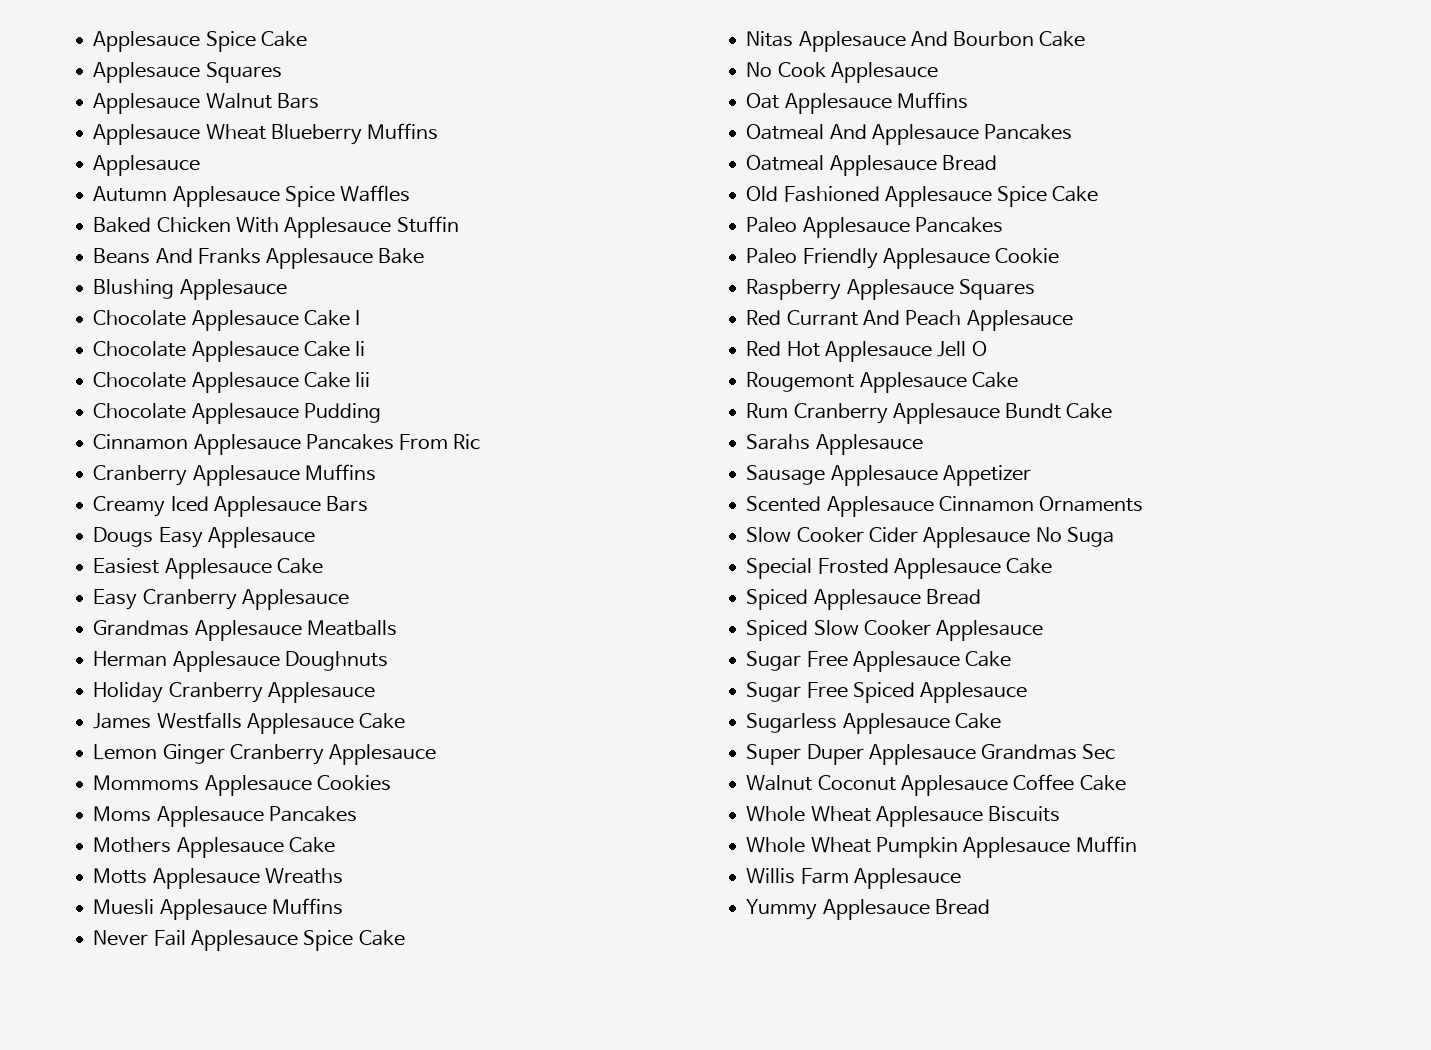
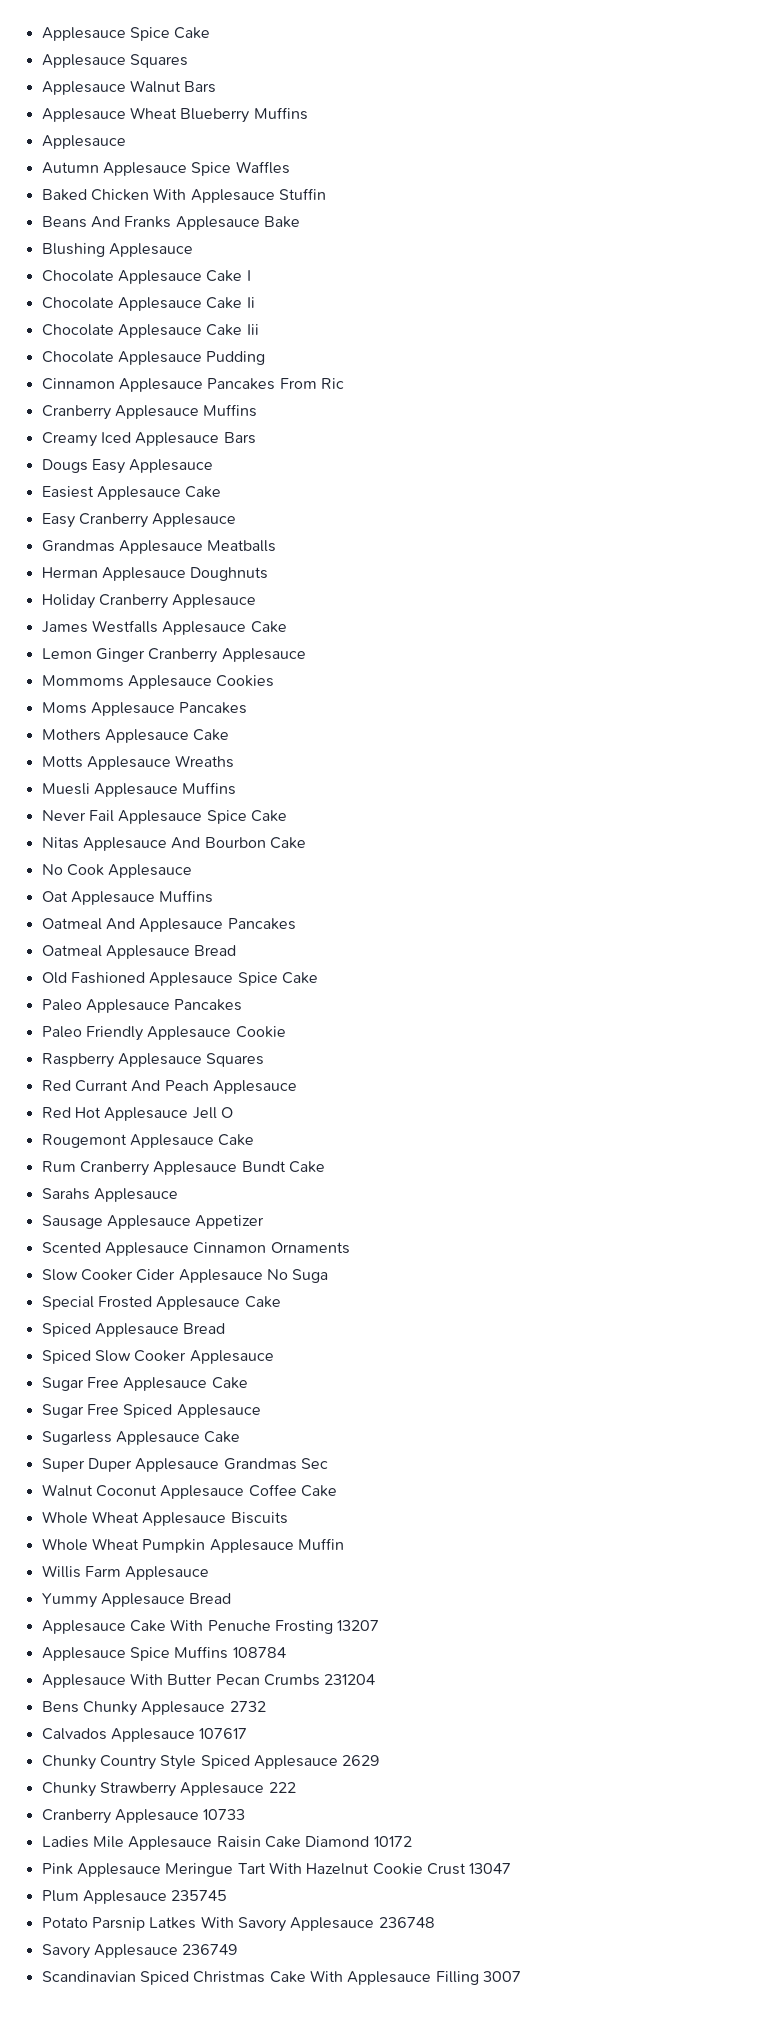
(990, 907) none -> [41,1619,380,1634] [41,1646,286,1661] [41,1673,376,1688] [41,1701,266,1716] [41,1728,248,1742] [41,1755,380,1770] [41,1782,296,1797] [41,1809,246,1824] [41,1836,412,1850] [41,1862,512,1877] [41,1890,228,1904] [41,1916,435,1932] [41,1944,238,1959] [41,1970,521,1985] // Applesauce Cake With Penuche Frosting 13207 // Applesauce Spice Muffins 108784 // Applesauce With Butter Pecan Crumbs 231204 // Bens Chunky Applesauce 2732 // Calvados Applesauce 107617 // Chunky Country Style Spiced Applesauce 2629 // Chunky Strawberry Applesauce 222 // Cranberry Applesauce 10733 // Ladies Mile Applesauce Raisin Cake Diamond 10172 // Pink Applesauce Meringue Tart With Hazelnut Cookie Crust 13047 // Plum Applesauce 235745 // Potato Parsnip Latkes With Savory Applesauce 236748 // Savory Applesauce 236749 // Scandinavian Spiced Christmas Cake With Applesauce Filling 3007

